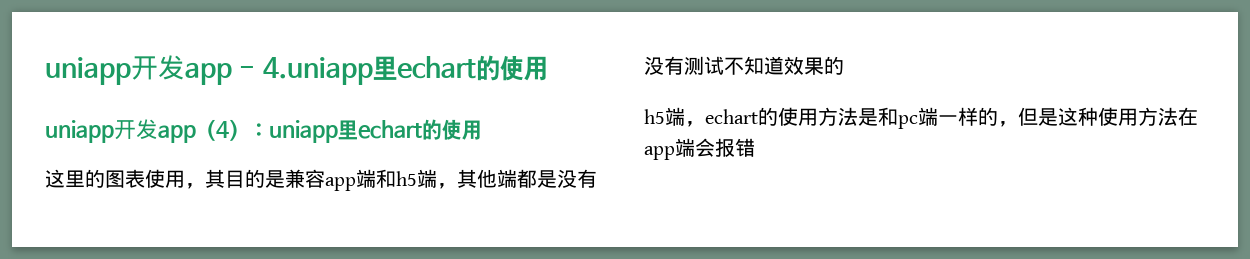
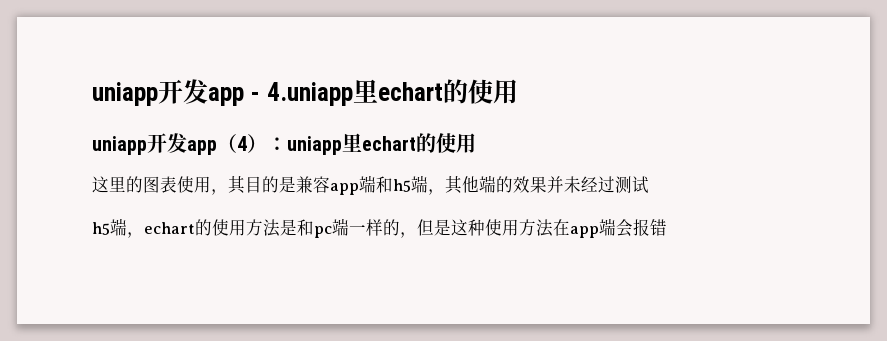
[517,169,597,188] [644,56,844,75] 都是没有没有测试不知道效果的 -> [496,176,649,193] 的效果并未经过测试

